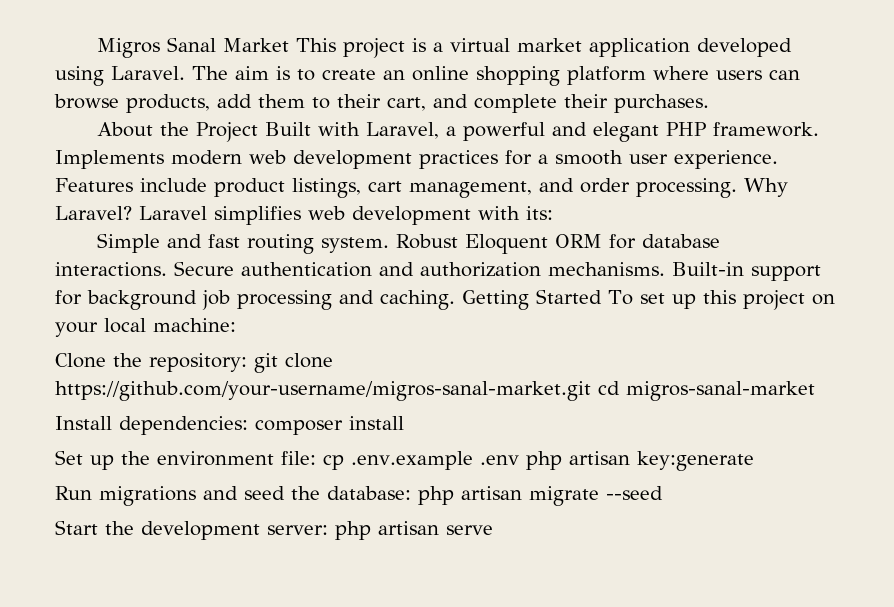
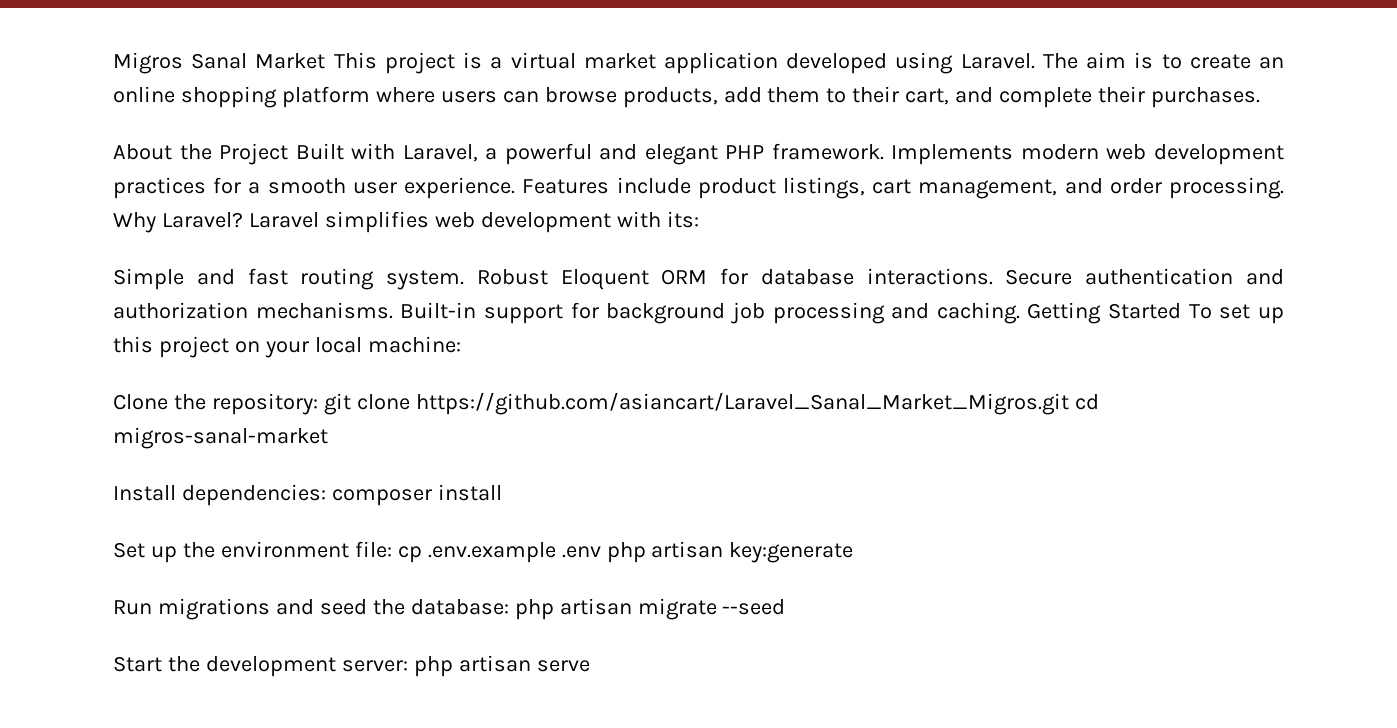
[55,381,591,401] https://github.com/your-username/migros-sanal-market.git -> [415,392,1069,415] https://github.com/asiancart/Laravel_Sanal_Market_Migros.git

